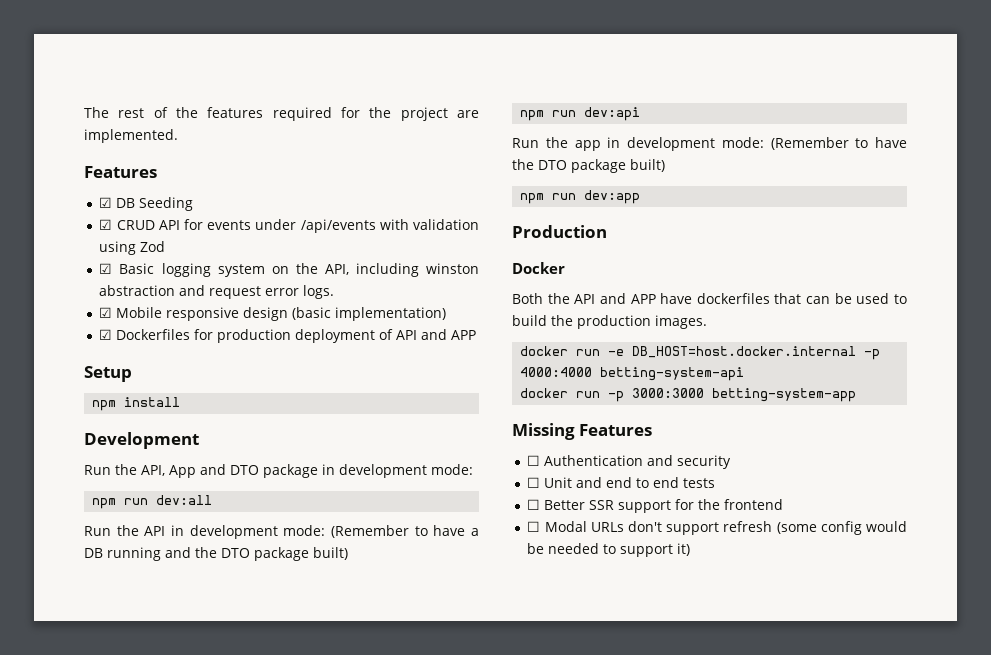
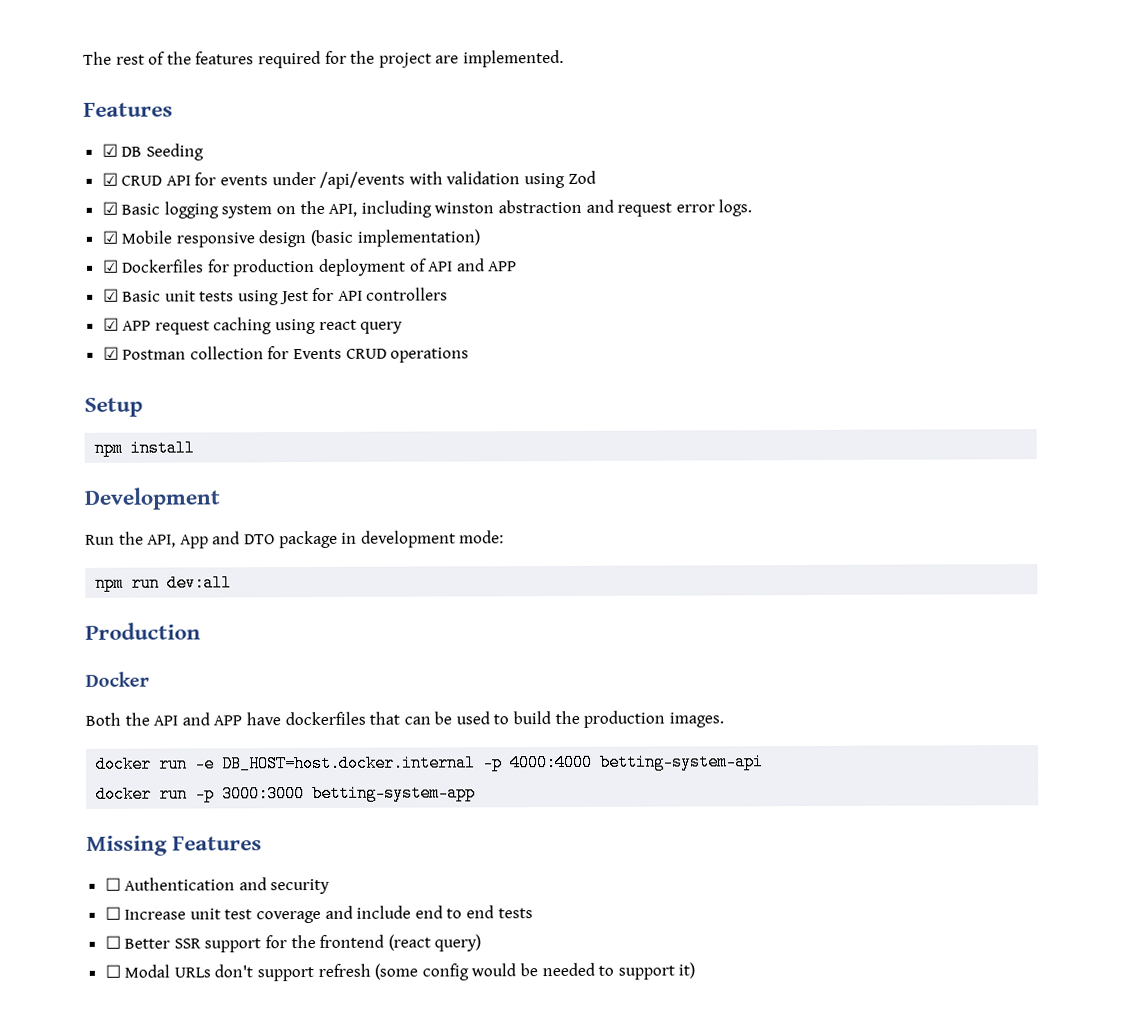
(477, 335) none -> [102,287,449,306] [102,317,404,335] [102,346,470,363] // ☑ Basic unit tests using Jest for API controllers // ☑ APP request caching using react query // ☑ Postman collection for Events CRUD operations
[84,525,480,539] [84,547,348,561] [520,107,641,121] [512,137,907,151] [512,159,665,173] [520,190,641,204] // Run the API in development mode: (Remember to have a DB running and the DTO package built) // npm run dev:api // Run the app in development mode: (Remember to have the DTO package built) // npm run dev:app -> (233, 583) none
[544,477,603,488] Unit and -> [124,905,412,924] Increase unit test coverage and include
(784, 504) none -> [387,934,482,952] (react query)

